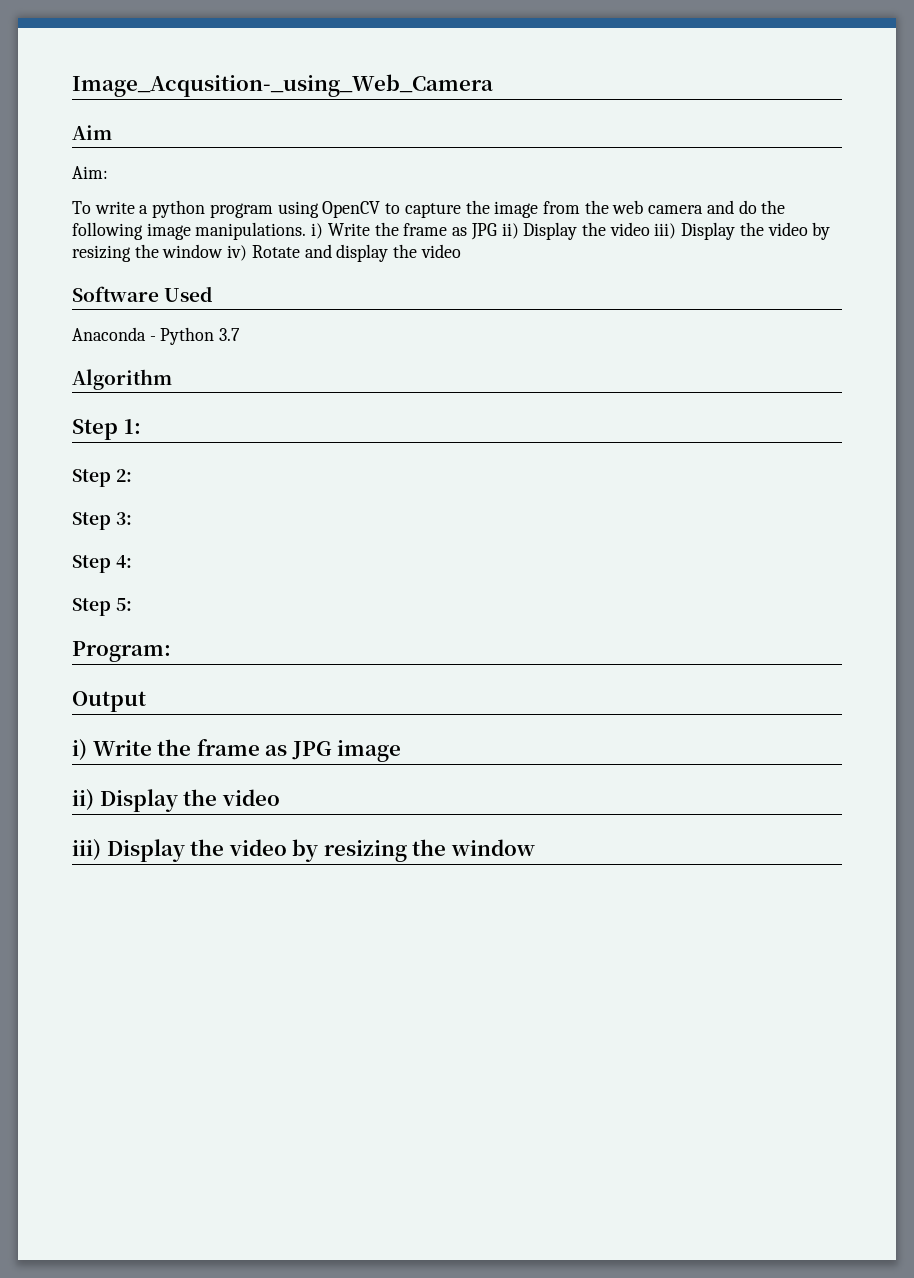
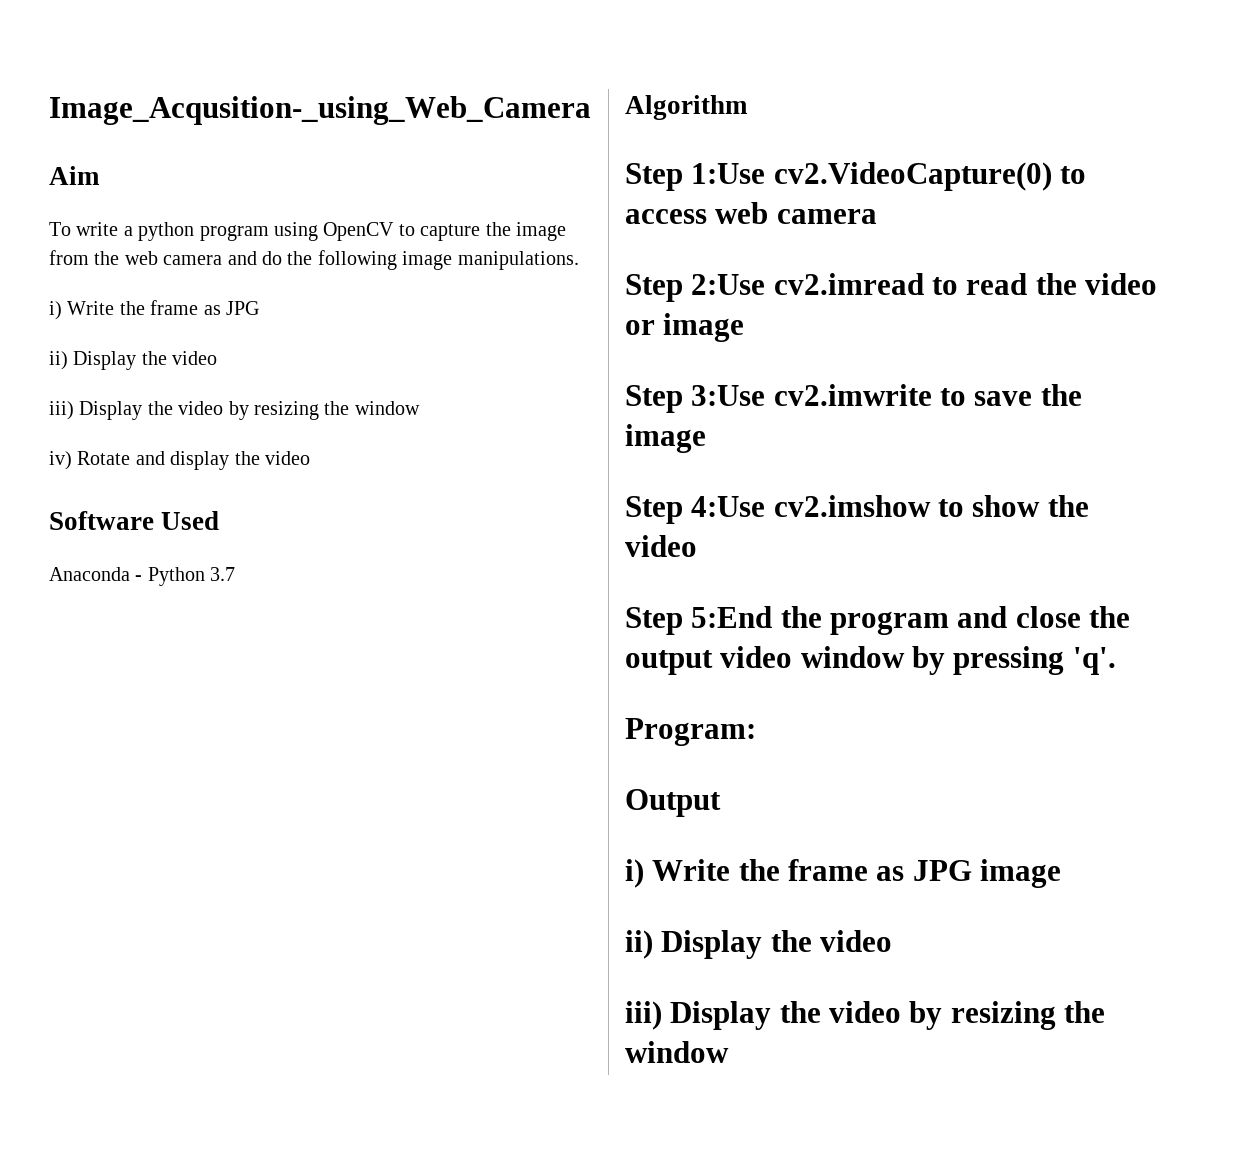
[72,166,108,179] // Aim: -> (100, 175) none
[311,222,831,240] [72,244,224,262] i) Write the frame as JPG ii) Display the video iii) Display the video by resizing the window -> [49,300,259,320] [49,351,218,370] [49,401,420,420] // i) Write the frame as JPG // ii) Display the video // iii) Display the video by resizing the window //
[123,419,141,434] [72,469,132,487] [72,512,132,530] [72,555,132,573] [72,598,132,616] 1: // Step 2: // Step 3: // Step 4: // Step 5: -> [691,162,1087,191] [625,202,877,224] [625,273,1158,302] [625,313,745,342] [625,384,1082,413] [625,424,706,453] [625,495,1089,524] [625,535,697,557] [625,606,1131,635] [625,646,1116,675] 1:Use cv2.VideoCapture(0) to access web camera // Step 2:Use cv2.imread to read the video or image // Step 3:Use cv2.imwrite to save the image // Step 4:Use cv2.imshow to show the video // Step 5:End the program and close the output video window by pressing 'q'.

